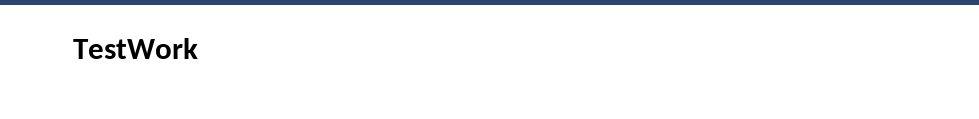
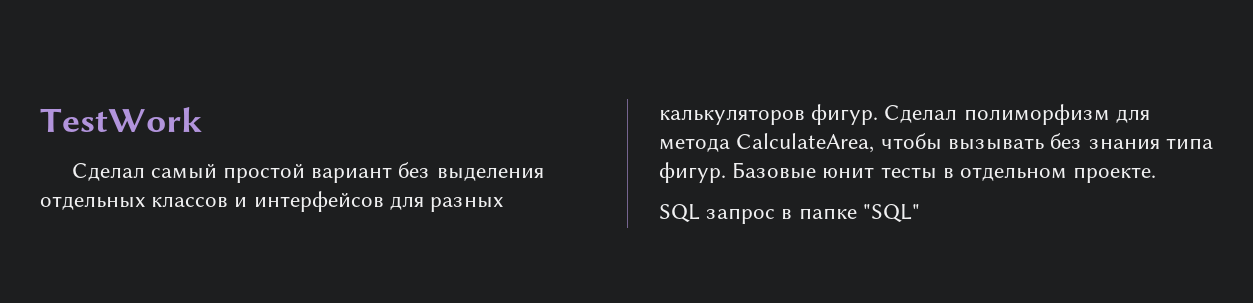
(198, 48) none -> [71,162,544,183] [40,191,504,212] [659,104,1150,125] [659,133,1213,153] [659,162,1157,183] [659,204,920,224] // Сделал самый простой вариант без выделения отдельных классов и интерфейсов для разных калькуляторов фигур. Сделал полиморфизм для метода CalculateArea, чтобы вызывать без знания типа фигур. Базовые юнит тесты в отдельном проекте. // SQL запрос в папке "SQL"

